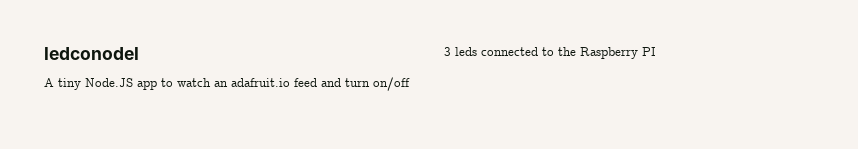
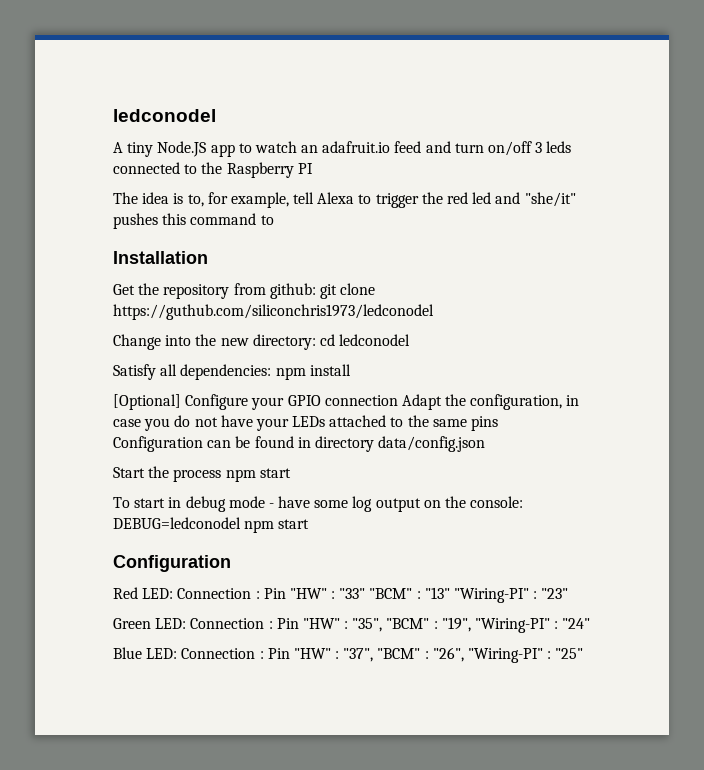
(656, 51) none -> [113,192,576,208] [113,213,274,229] [113,251,208,264] [113,283,376,299] [113,304,434,320] [113,334,411,350] [113,364,351,380] [113,394,580,410] [113,415,499,431] [113,436,486,452] [113,466,291,482] [113,496,524,512] [113,517,310,533] [113,555,231,572] [113,587,569,603] [113,617,591,633] [113,647,584,663] // The idea is to, for example, tell Alexa to trigger the red led and "she/it" pushes this command to // Installation // Get the repository from github: git clone https://guthub.com/siliconchris1973/ledconodel // Change into the new directory: cd ledconodel // Satisfy all dependencies: npm install // [Optional] Configure your GPIO connection Adapt the configuration, in case you do not have your LEDs attached to the same pins Configuration can be found in directory data/config.json // Start the process npm start // To start in debug mode - have some log output on the console: DEBUG=ledconodel npm start // Configuration // Red LED: Connection : Pin "HW" : "33" "BCM" : "13" "Wiring-PI" : "23" // Green LED: Connection : Pin "HW" : "35", "BCM" : "19", "Wiring-PI" : "24" // Blue LED: Connection : Pin "HW" : "37", "BCM" : "26", "Wiring-PI" : "25"

